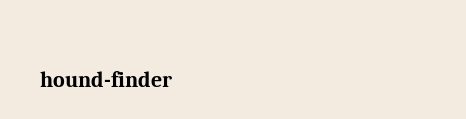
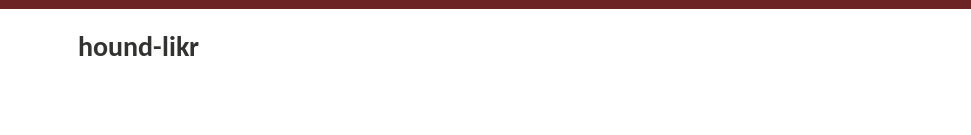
[40,71,172,87] hound-finder -> [78,36,199,56] hound-likr

